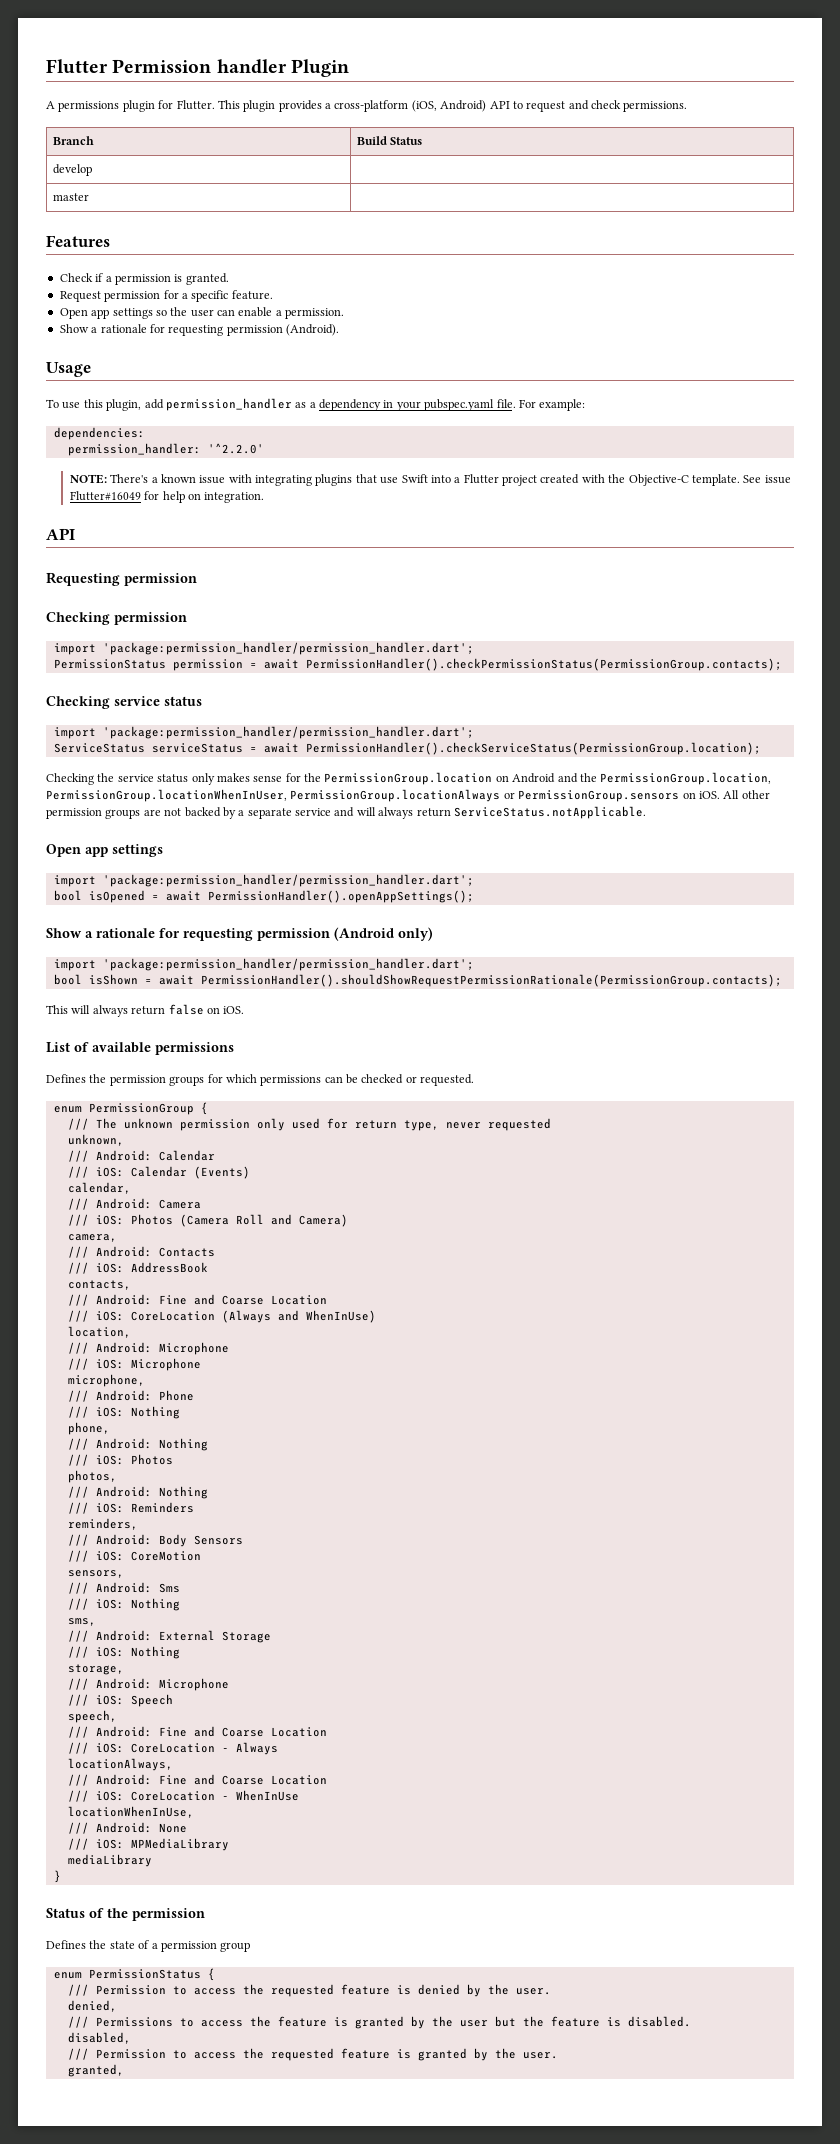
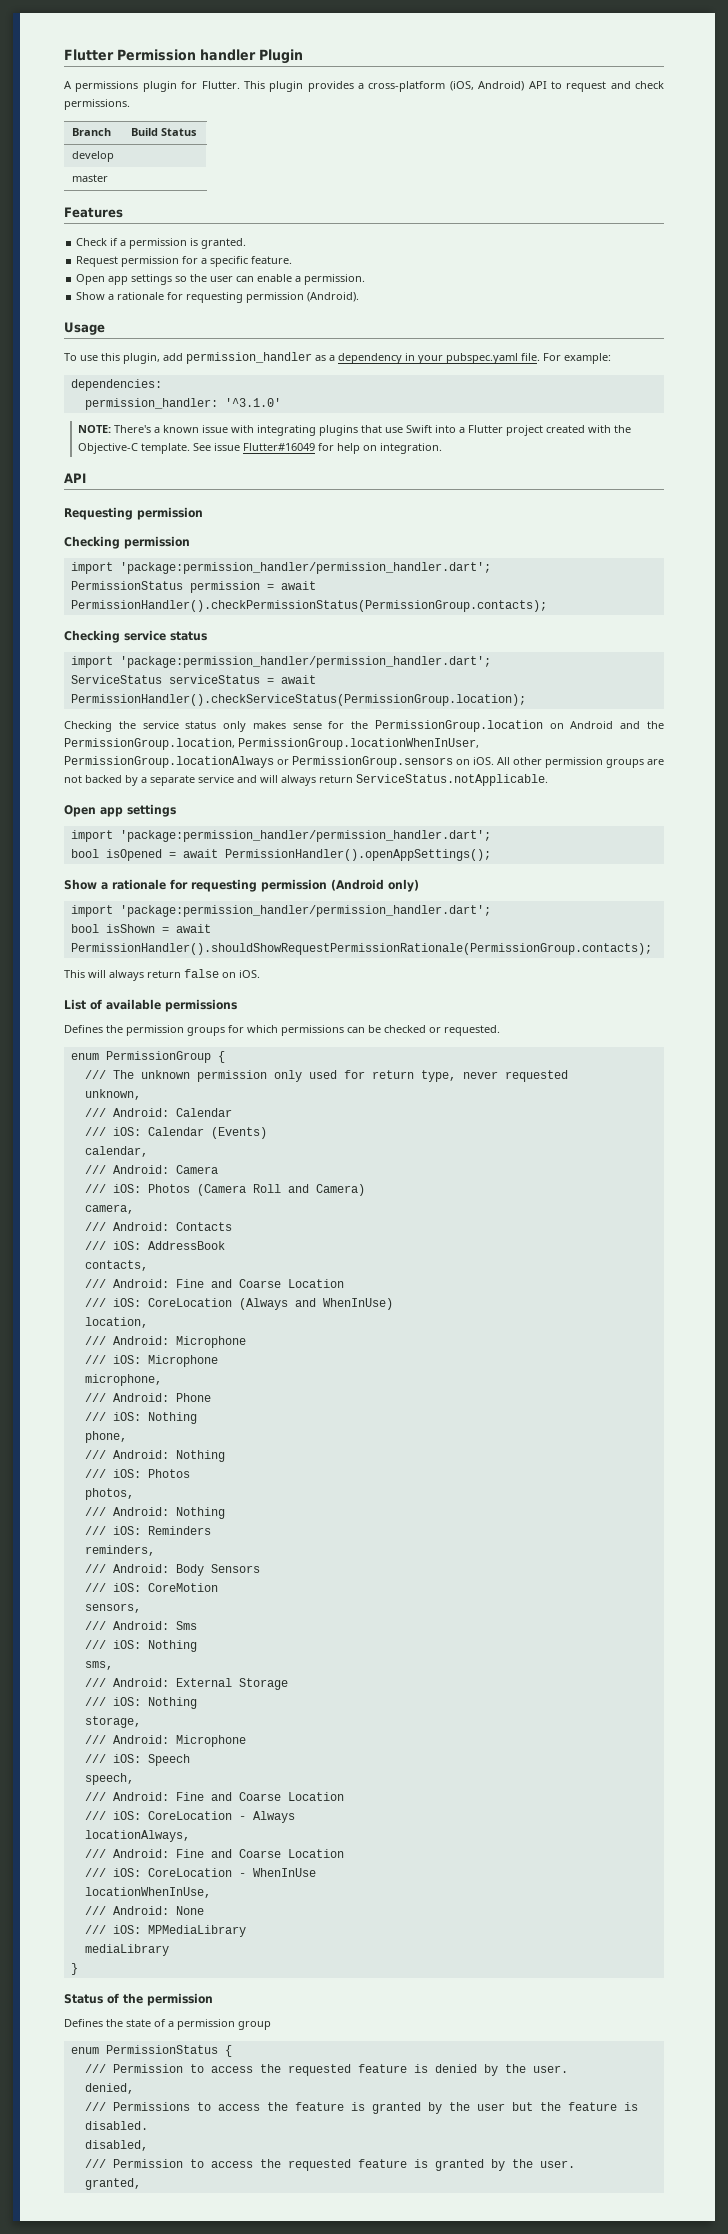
[207,443,264,454] '^2.2.0' -> [224,398,281,407] '^3.1.0'

